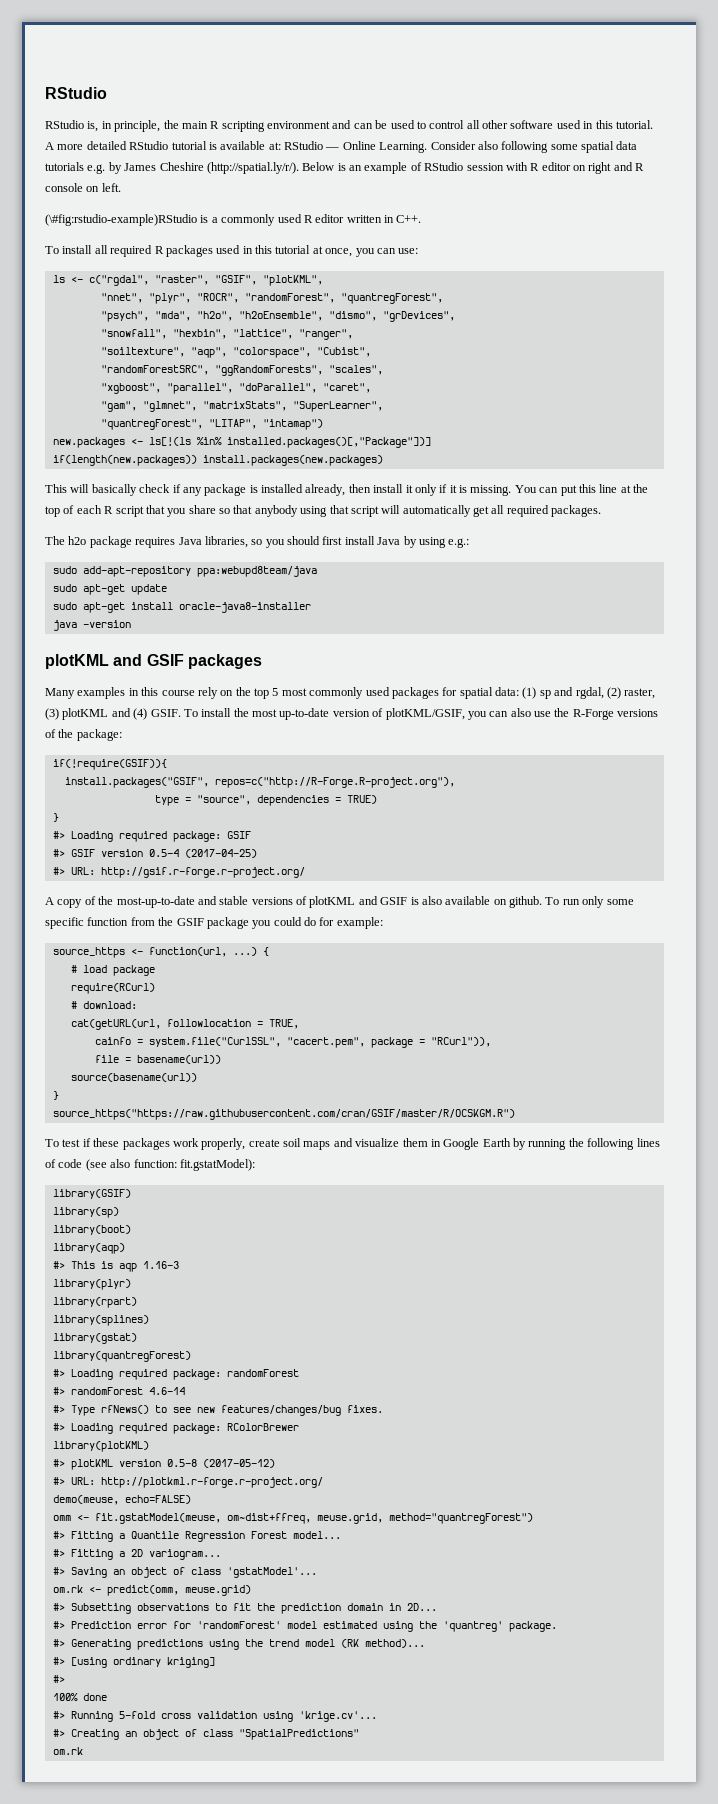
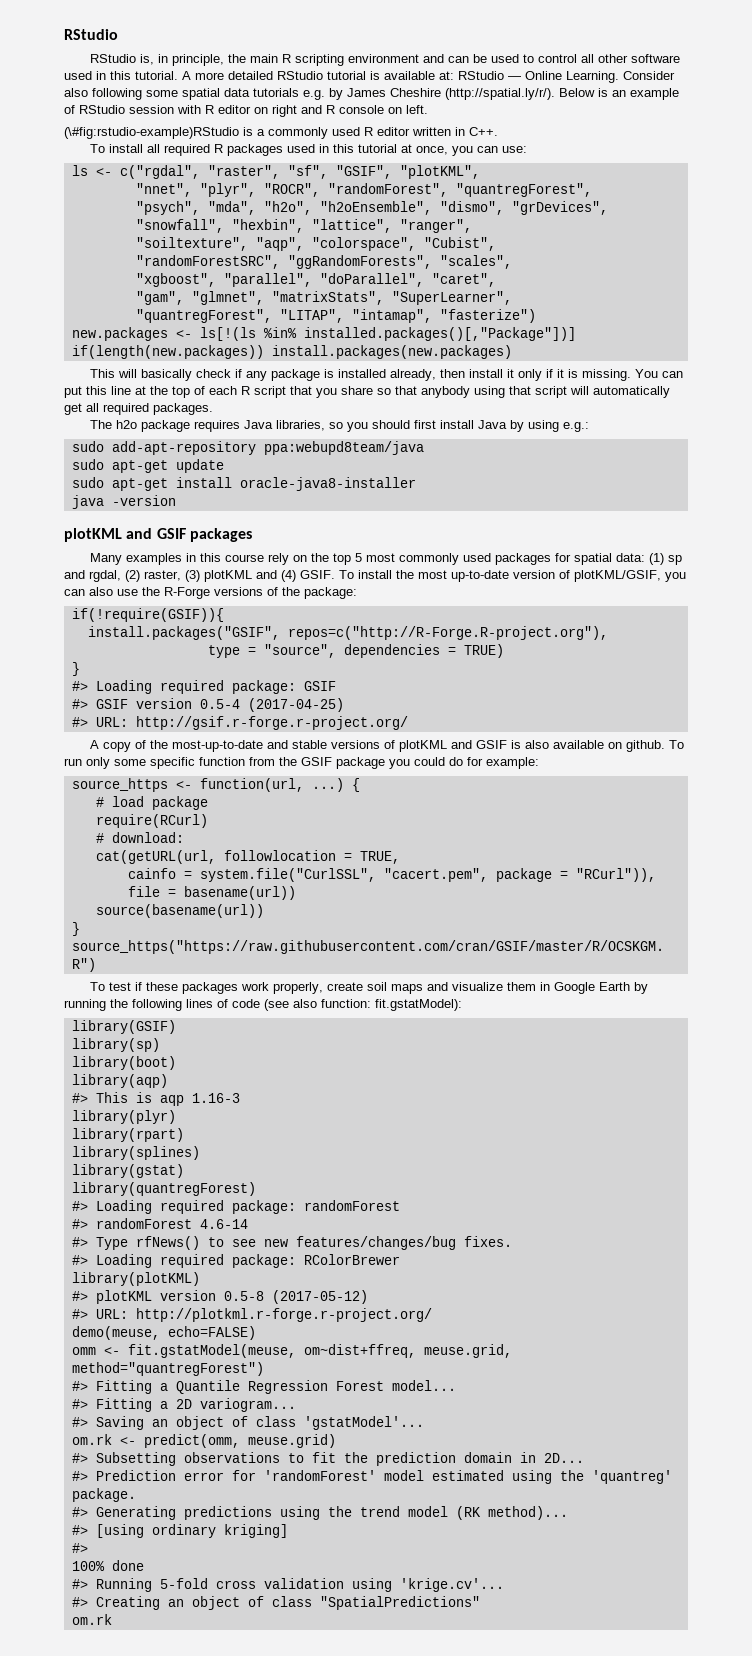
(209, 280) none -> [287,165,328,179] "sf",
[262,419,323,430] "intamap") -> [351,309,536,323] "intamap", "fasterize")

